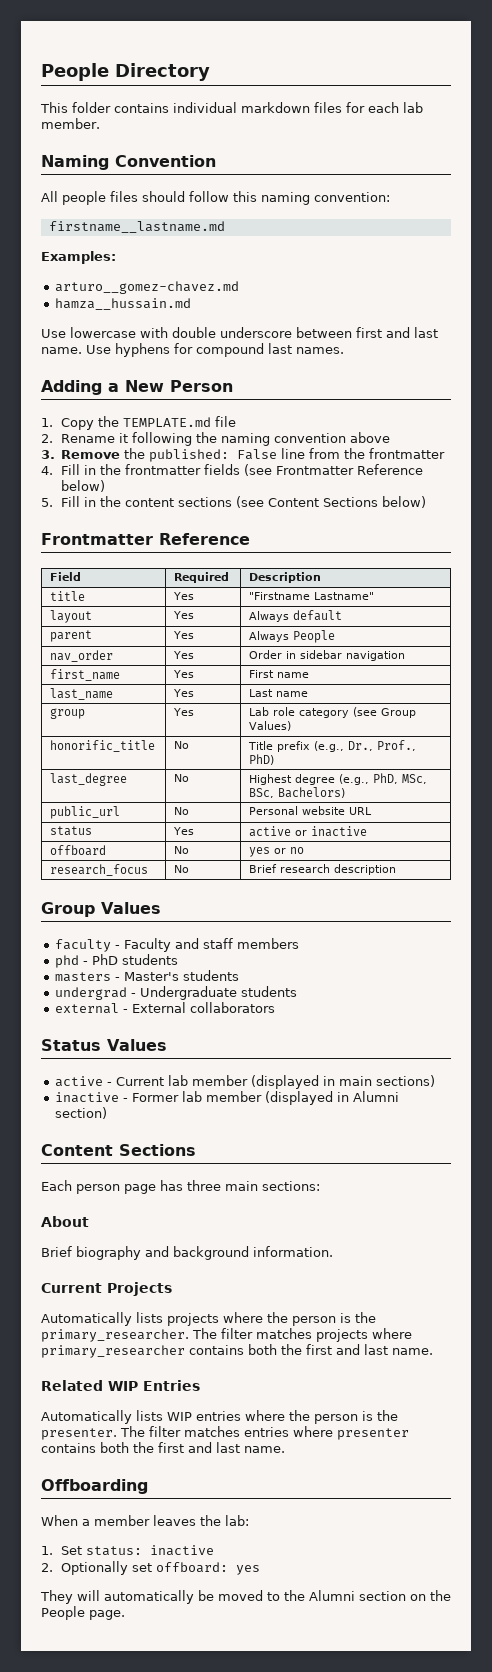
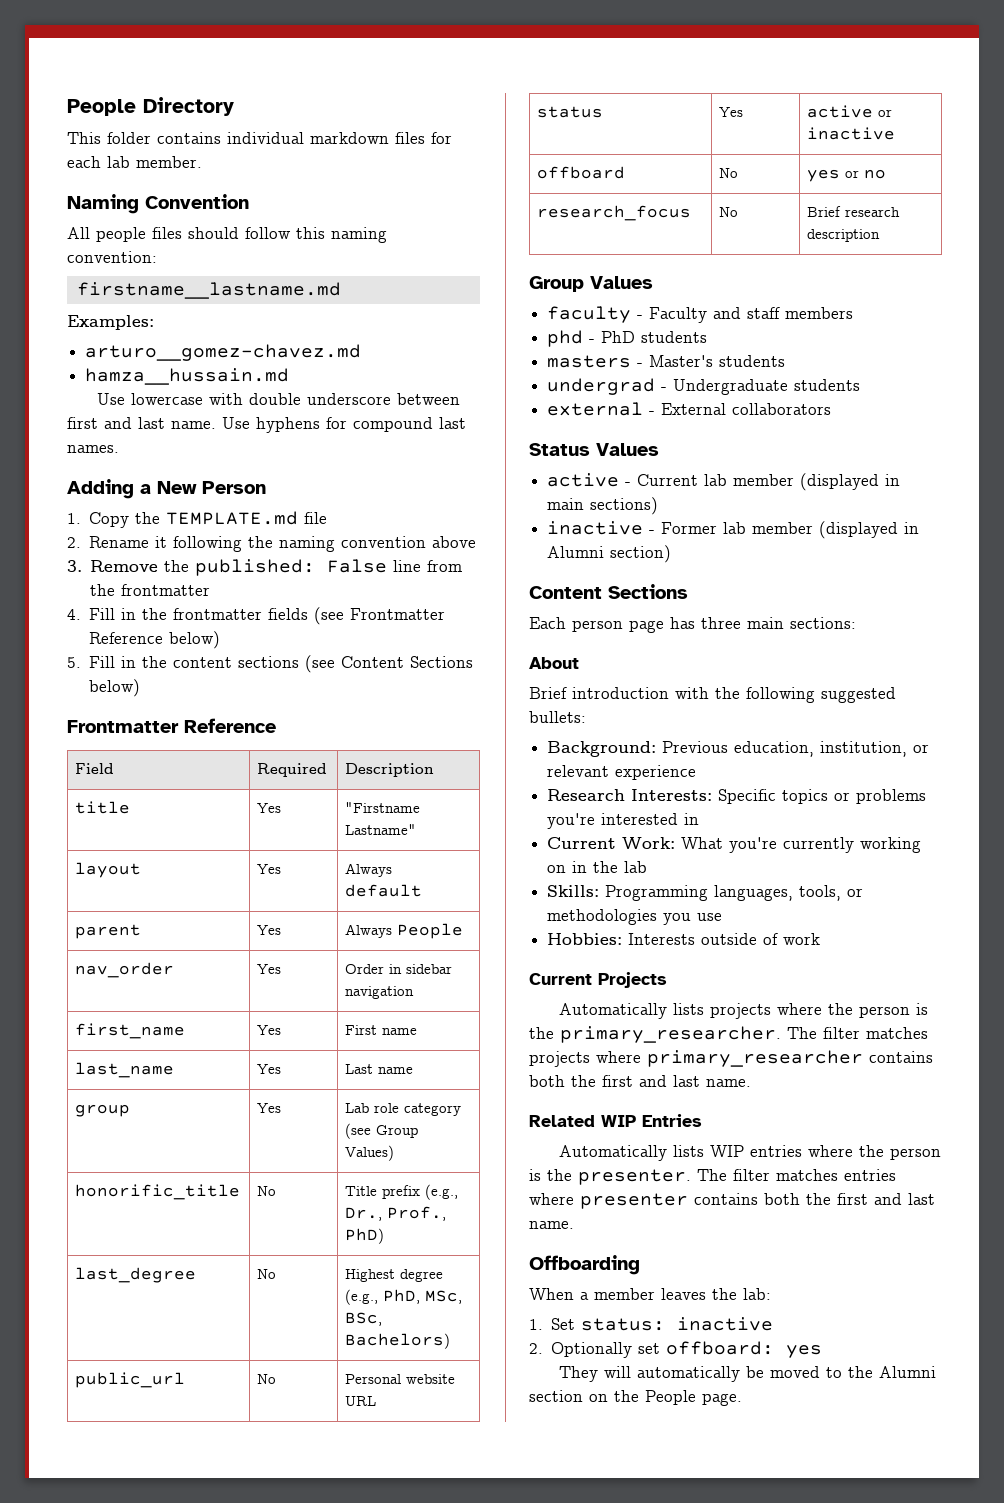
[76,1246,333,1260] biography and background information. -> [572,687,896,703] [529,711,586,723] [547,741,930,757] [547,765,697,780] [547,789,927,804] [547,813,700,829] [547,837,922,853] [547,861,648,873] [547,885,864,901] [547,909,723,925] [547,933,821,945] introduction with the following suggested bullets: // Background: Previous education, institution, or relevant experience // Research Interests: Specific topics or problems you're interested in // Current Work: What you're currently working on in the lab // Skills: Programming languages, tools, or methodologies you use // Hobbies: Interests outside of work

